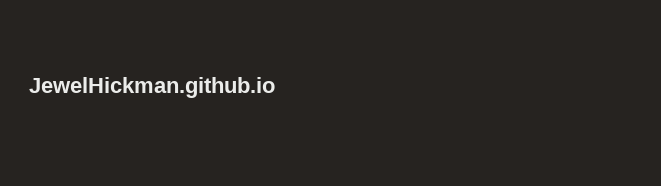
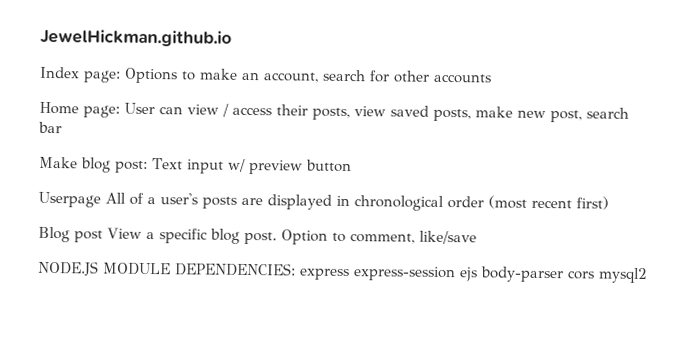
(275, 87) none -> [39,66,492,84] [39,101,629,123] [38,121,62,134] [39,156,352,175] [38,191,609,211] [38,226,477,245] [37,260,648,284] // Index page: Options to make an account, search for other accounts // Home page: User can view / access their posts, view saved posts, make new post, search bar // Make blog post: Text input w/ preview button // Userpage All of a user's posts are displayed in chronological order (most recent first) // Blog post View a specific blog post. Option to comment, like/save // NODE.JS MODULE DEPENDENCIES: express express-session ejs body-parser cors mysql2

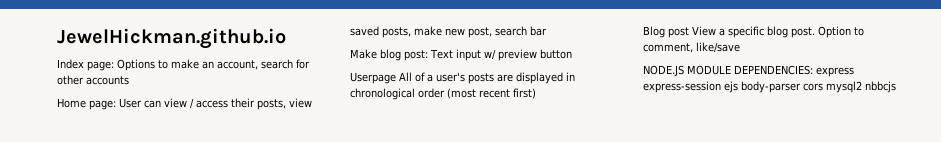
(648, 275) none -> [865,81,896,93] nbbcjs

